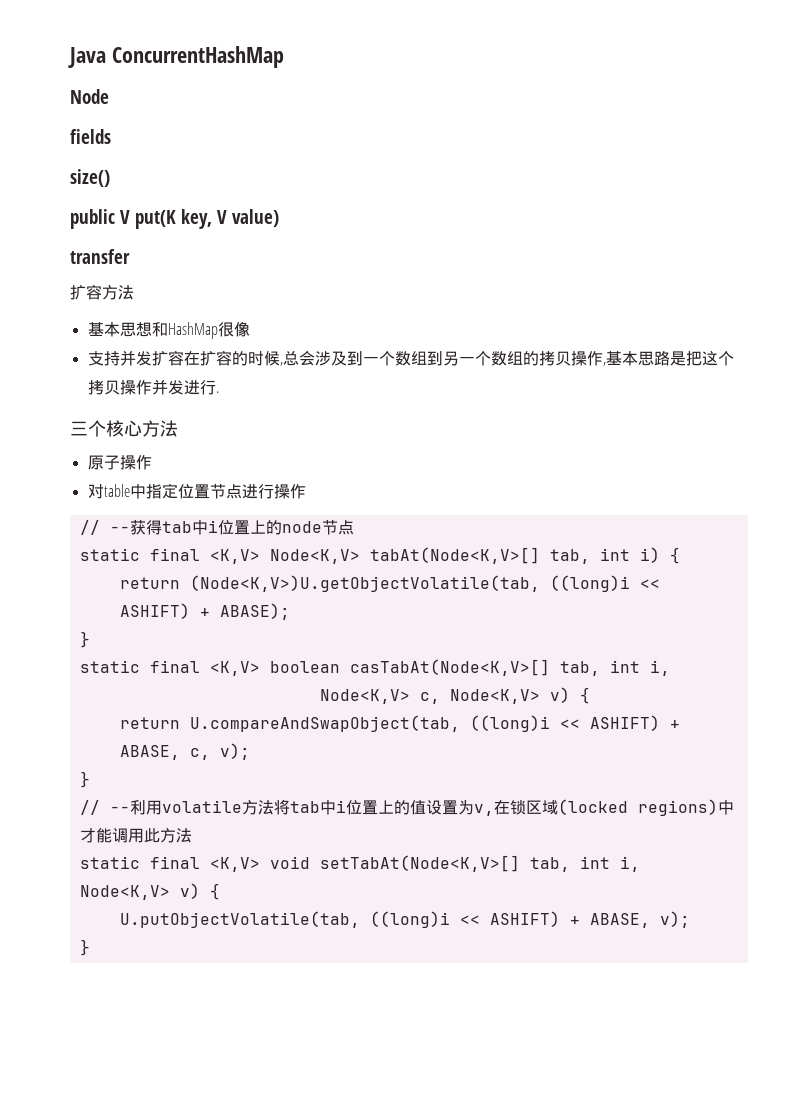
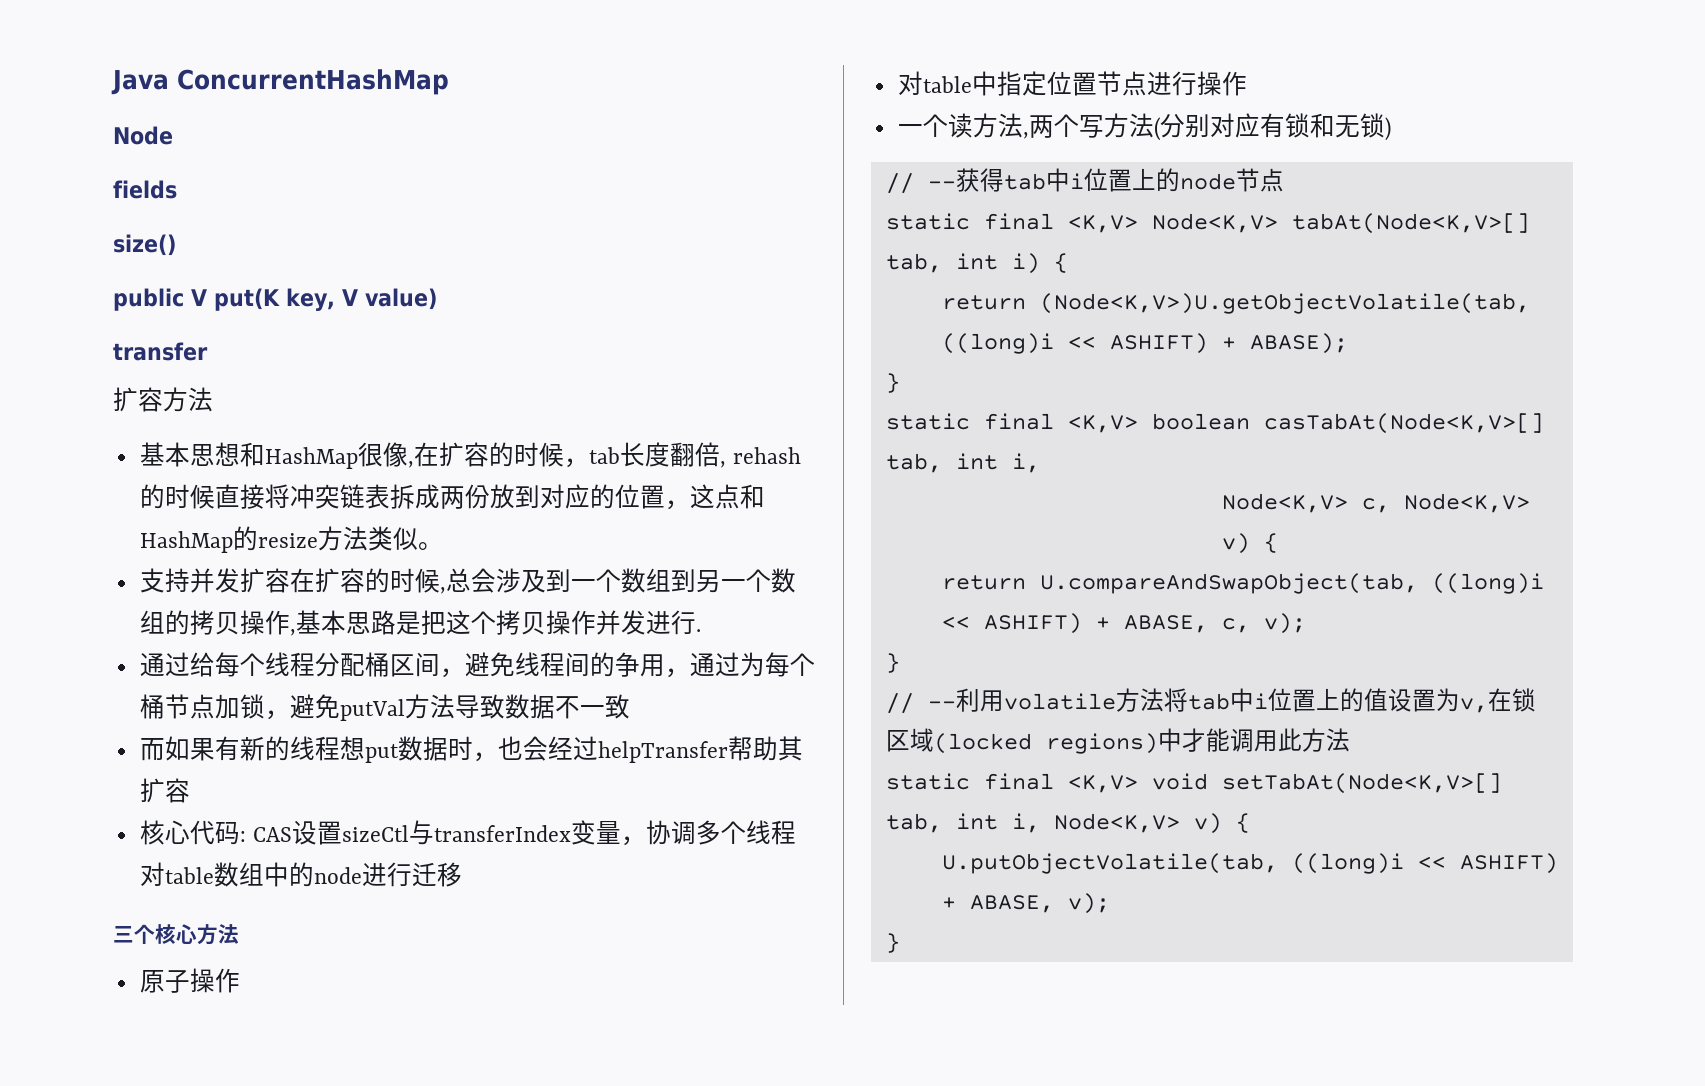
(250, 329) none -> [407,442,801,468] [139,484,765,510] [139,526,443,553] ,在扩容的时候，tab长度翻倍, rehash的时候直接将冲突链表拆成两份放到对应的位置，这点和HashMap的resize方法类似。
(219, 392) none -> [139,652,815,678] [139,694,630,721] [139,736,803,763] [139,778,190,803] [139,820,796,846] [139,862,462,887] // 通过给每个线程分配桶区间，避免线程间的争用，通过为每个桶节点加锁，避免putVal方法导致数据不一致 // 而如果有新的线程想put数据时，也会经过helpTransfer帮助其扩容 // 核心代码: CAS设置sizeCtl与transferIndex变量，协调多个线程对table数组中的node进行迁移
(306, 491) none -> [897,113,1391,141] // 一个读方法,两个写方法(分别对应有锁和无锁)

